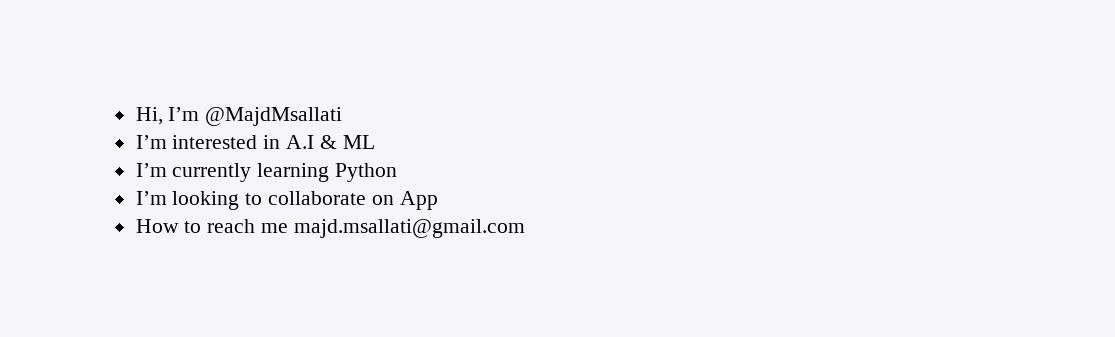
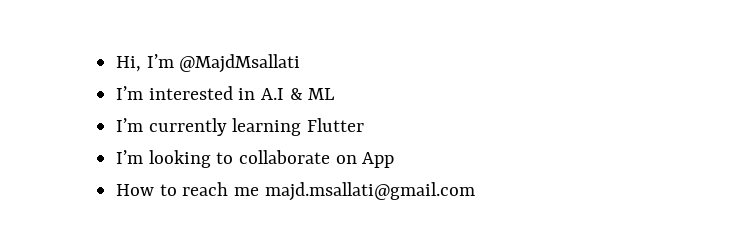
[335,163,398,182] Python -> [307,118,365,132] Flutter

